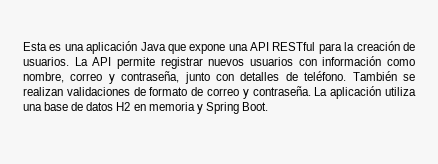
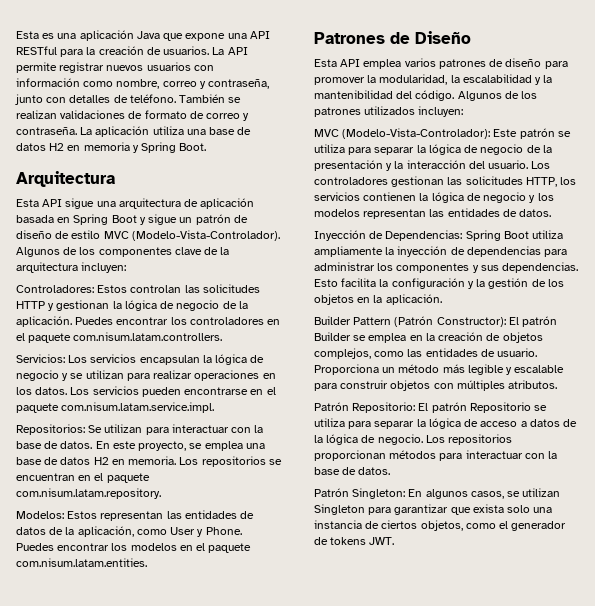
(268, 106) none -> [16,171,115,187] [16,198,255,209] [16,214,248,225] [16,230,280,241] [16,247,230,257] [16,262,127,273] [16,284,260,293] [16,300,248,311] [16,316,281,327] [16,332,223,343] [16,354,265,365] [16,370,276,381] [16,386,276,397] [16,402,215,413] [16,424,264,435] [16,441,265,451] [16,456,282,467] [16,473,150,483] [16,488,161,499] [16,510,255,521] [16,526,242,537] [16,543,252,553] [16,558,147,567] [314,31,471,44] [314,58,568,69] [314,74,553,85] [314,90,538,101] [314,106,464,117] [314,128,571,139] [314,144,552,155] [314,160,551,171] [314,176,577,187] [314,192,554,203] [314,208,552,219] [314,230,564,241] [314,246,568,257] [314,262,579,273] [314,278,564,289] [314,294,442,305] [314,316,558,327] [314,332,543,343] [314,348,538,359] [314,364,565,375] [314,380,558,391] [314,402,548,413] [314,418,578,429] [314,434,513,445] [314,450,558,461] [314,467,391,475] [314,488,561,499] [314,504,553,515] [314,520,567,531] [314,537,395,545] // Arquitectura // Esta API sigue una arquitectura de aplicación basada en Spring Boot y sigue un patrón de diseño de estilo MVC (Modelo-Vista-Controlador). Algunos de los componentes clave de la arquitectura incluyen: // Controladores: Estos controlan las solicitudes HTTP y gestionan la lógica de negocio de la aplicación. Puedes encontrar los controladores en el paquete com.nisum.latam.controllers. // Servicios: Los servicios encapsulan la lógica de negocio y se utilizan para realizar operaciones en los datos. Los servicios pueden encontrarse en el paquete com.nisum.latam.service.impl. // Repositorios: Se utilizan para interactuar con la base de datos. En este proyecto, se emplea una base de datos H2 en memoria. Los repositorios se encuentran en el paquete com.nisum.latam.repository. // Modelos: Estos representan las entidades de datos de la aplicación, como User y Phone. Puedes encontrar los modelos en el paquete com.nisum.latam.entities. // Patrones de Diseño // Esta API emplea varios patrones de diseño para promover la modularidad, la escalabilidad y la mantenibilidad del código. Algunos de los patrones utilizados incluyen: // MVC (Modelo-Vista-Controlador): Este patrón se utiliza para separar la lógica de negocio de la presentación y la interacción del usuario. Los controladores gestionan las solicitudes HTTP, los servicios contienen la lógica de negocio y los modelos representan las entidades de datos. // Inyección de Dependencias: Spring Boot utiliza ampliamente la inyección de dependencias para administrar los componentes y sus dependencias. Esto facilita la configuración y la gestión de los objetos en la aplicación. // Builder Pattern (Patrón Constructor): El patrón Builder se emplea en la creación de objetos complejos, como las entidades de usuario. Proporciona un método más legible y escalable para construir objetos con múltiples atributos. // Patrón Repositorio: El patrón Repositorio se utiliza para separar la lógica de acceso a datos de la lógica de negocio. Los repositorios proporcionan métodos para interactuar con la base de datos. // Patrón Singleton: En algunos casos, se utilizan Singleton para garantizar que exista solo una instancia de ciertos objetos, como el generador de tokens JWT.

